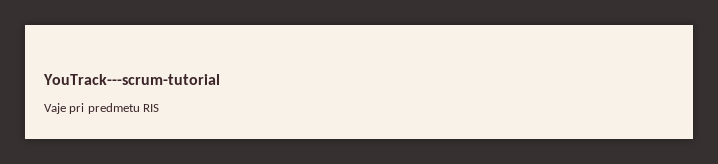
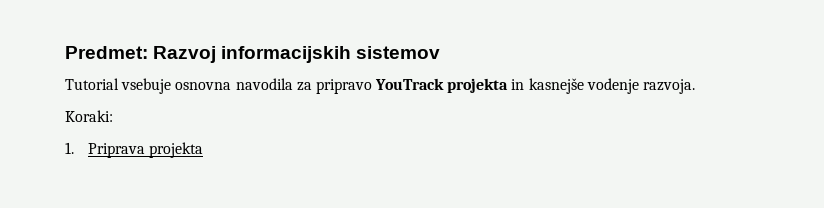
[43,74,220,85] [44,103,160,114] YouTrack---scrum-tutorial // Vaje pri predmetu RIS -> [65,46,441,63] [65,78,696,94] [65,110,113,122] [65,142,204,158] Predmet: Razvoj informacijskih sistemov // Tutorial vsebuje osnovna navodila za pripravo YouTrack projekta in kasnejše vodenje razvoja. // Koraki: // 1. Priprava projekta

